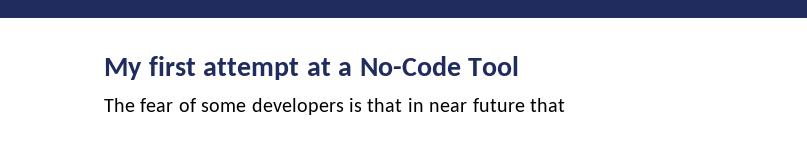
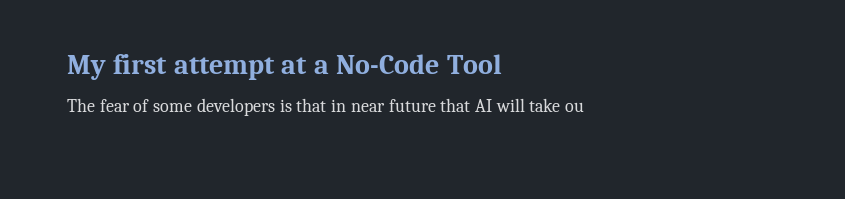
(565, 105) none -> [474,98,585,112] AI will take ou

